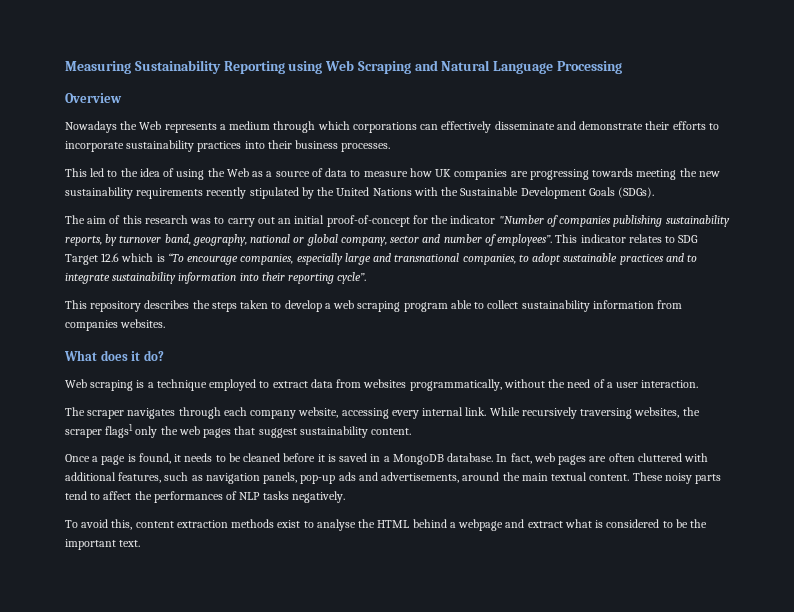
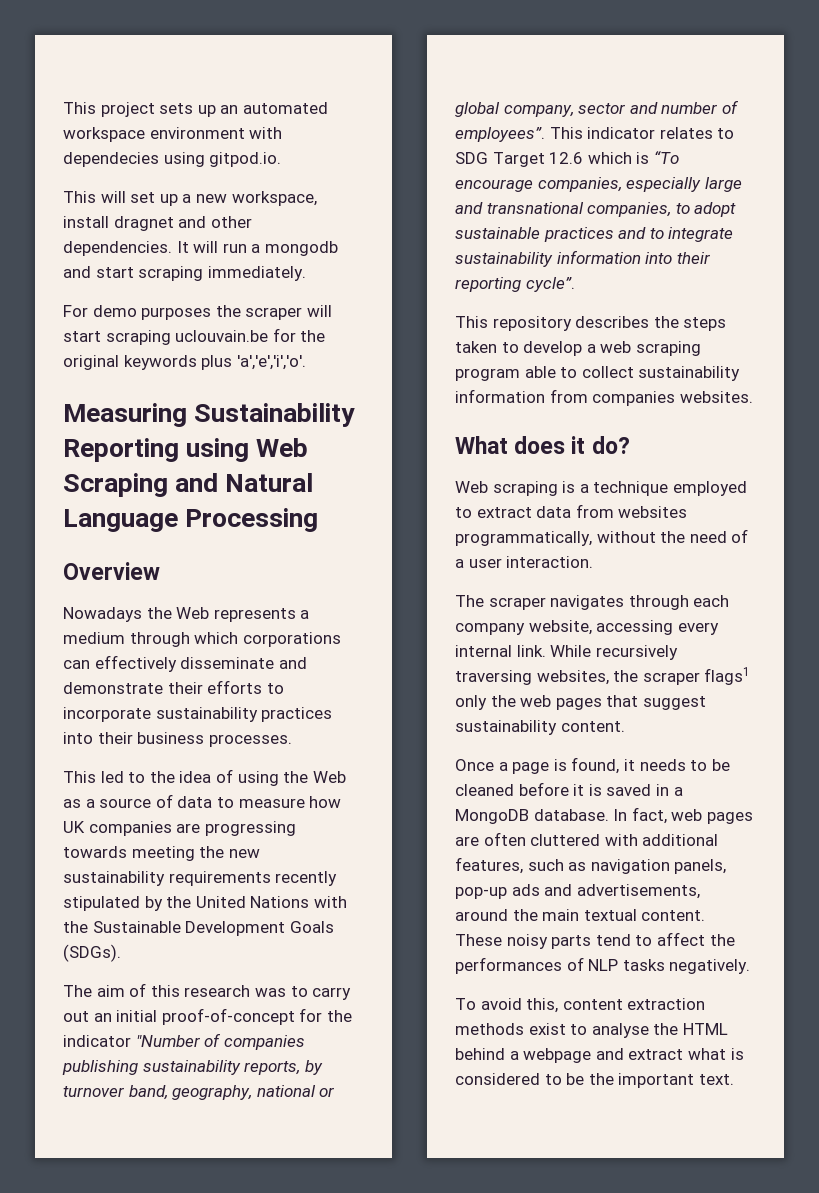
(65, 67) none -> [63,102,328,117] [63,127,283,142] [63,152,282,167] [63,191,317,206] [63,216,252,231] [63,241,338,256] [63,266,306,281] [63,305,332,320] [63,328,326,345] [63,355,306,370] This project sets up an automated workspace environment with dependecies using gitpod.io. // This will set up a new workspace, install dragnet and other dependencies. It will run a mongodb and start scraping immediately. // For demo purposes the scraper will start scraping uclouvain.be for the original keywords plus 'a','e','i','o'. //

